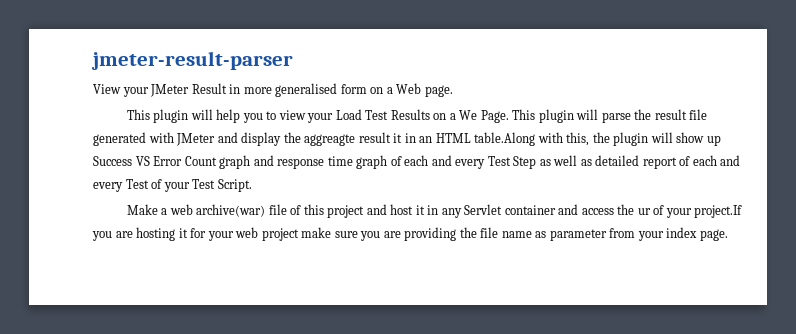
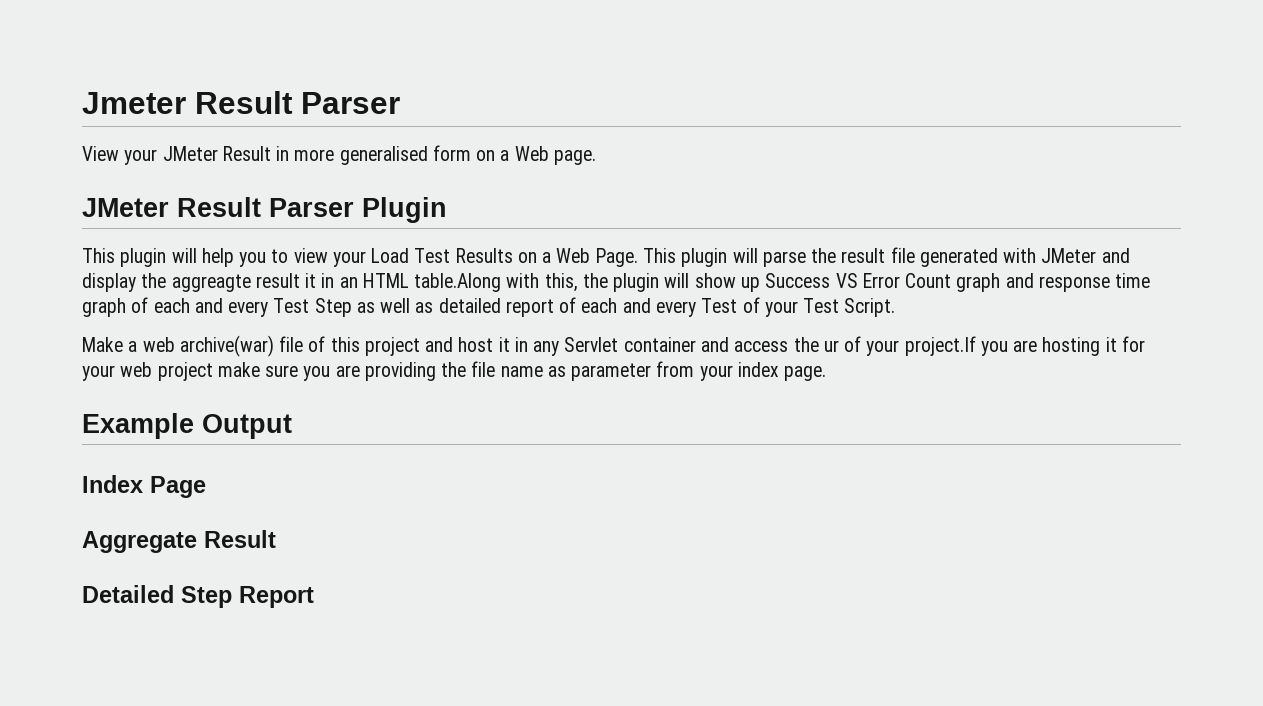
[91,51,293,70] jmeter-result-parser -> [82,91,400,114] Jmeter Result Parser
(453, 91) none -> [82,197,447,223] // JMeter Result Parser Plugin
[459,110,478,120] We -> [556,248,591,263] Web
(728, 235) none -> [82,413,292,439] [82,475,206,498] [82,530,276,553] [82,585,314,608] // Example Output // Index Page // Aggregate Result // Detailed Step Report

